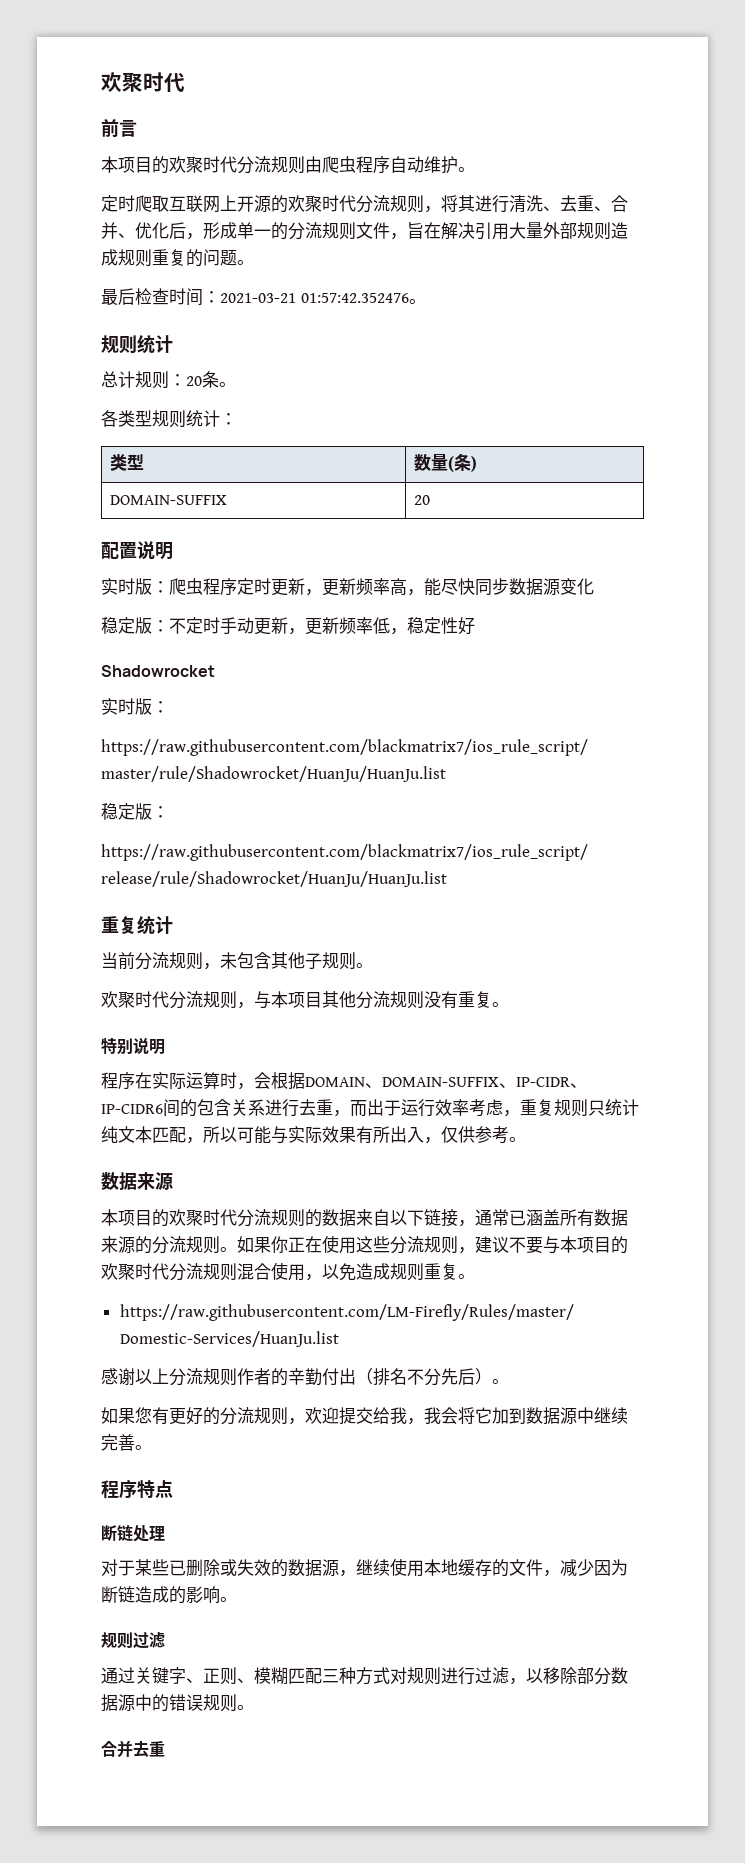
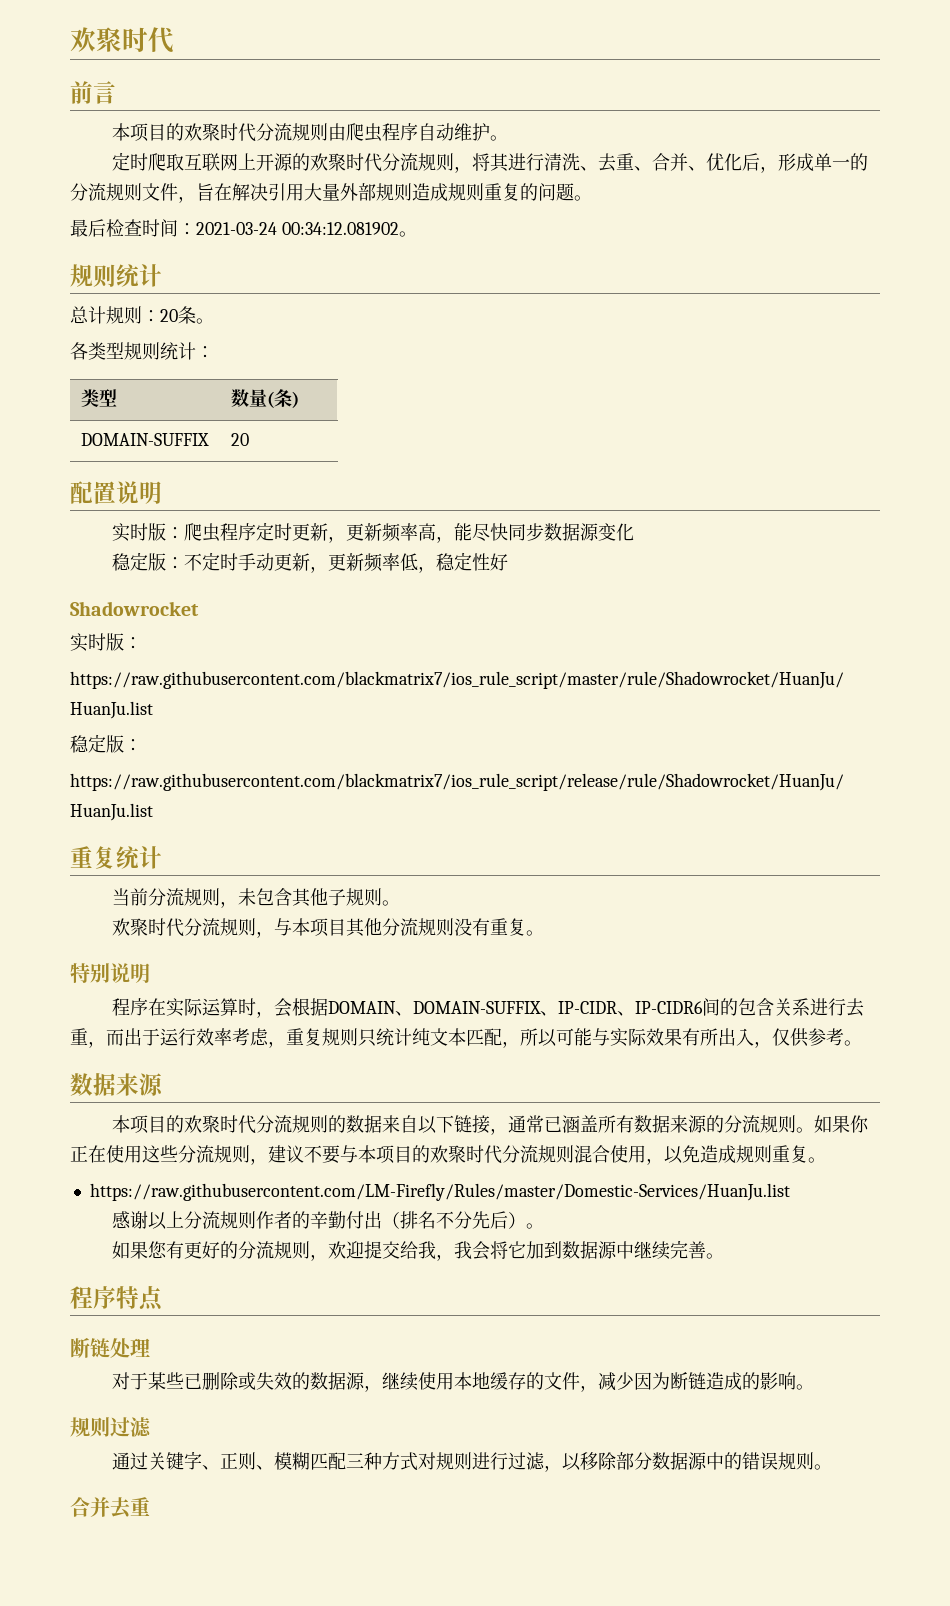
[220,293,409,303] 2021-03-21 01:57:42.352476 -> [196,222,399,235] 2021-03-24 00:34:12.081902

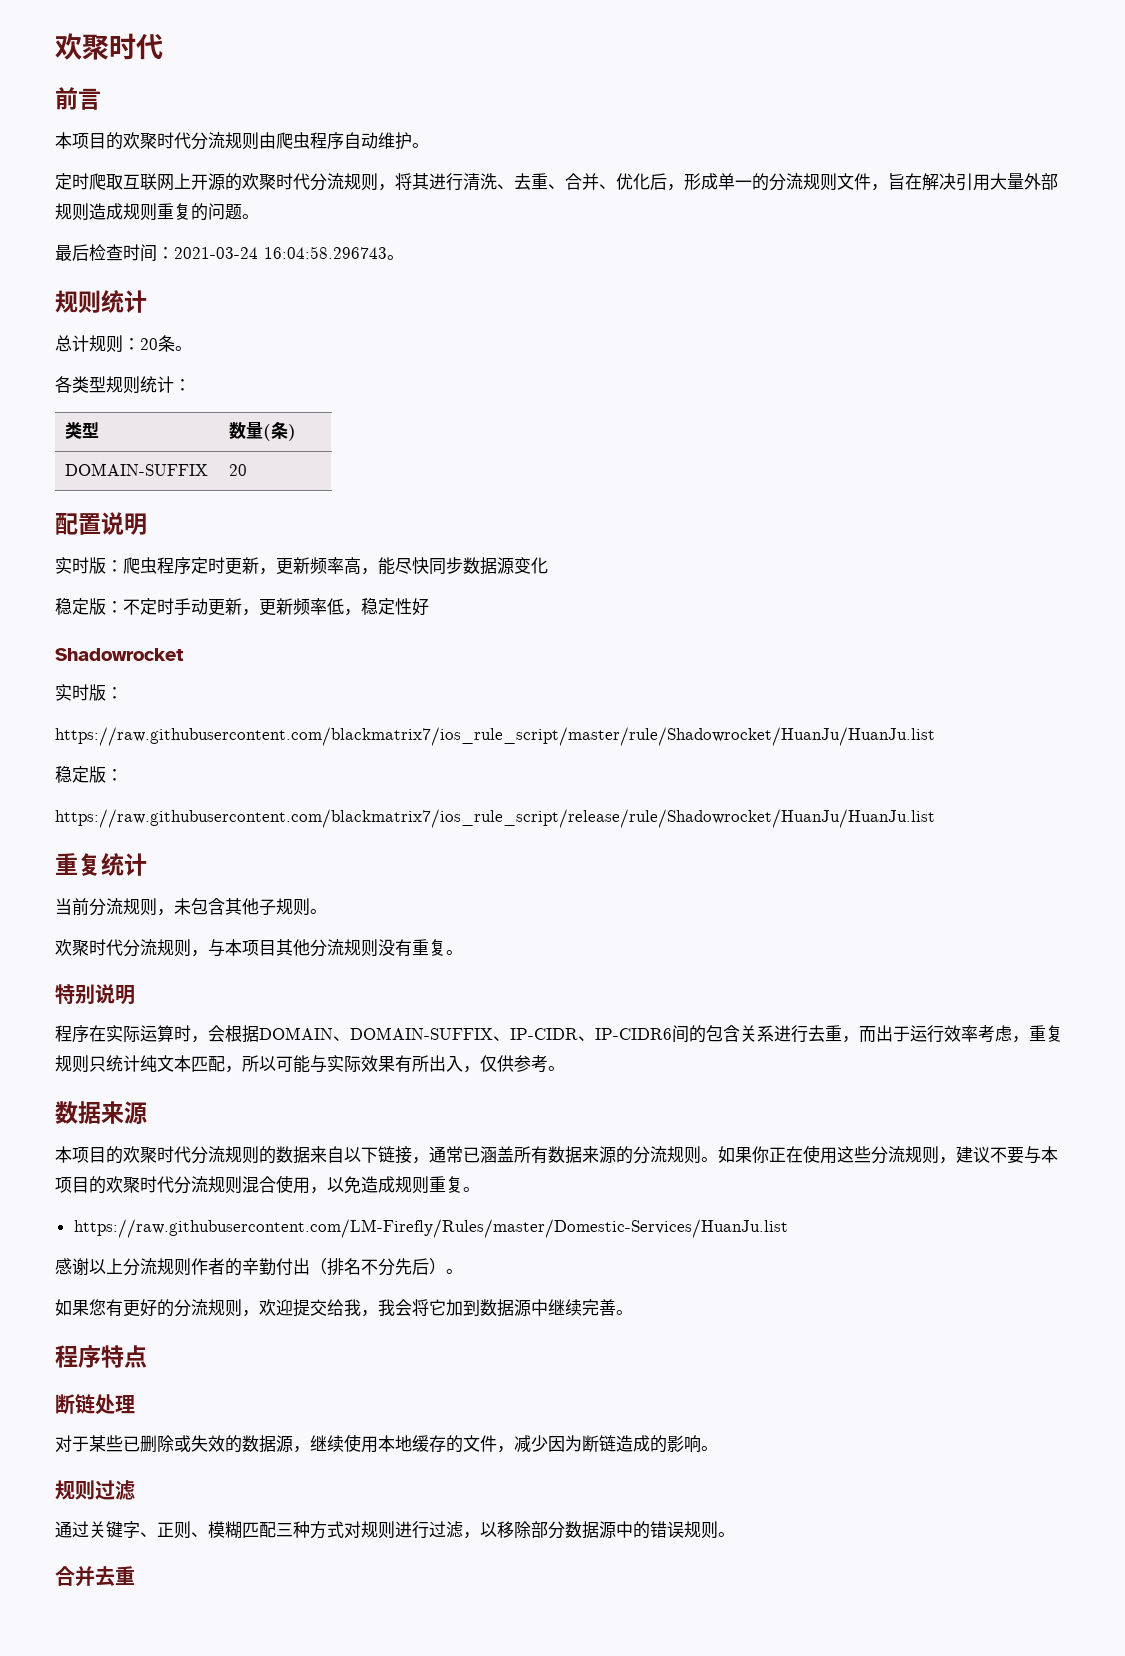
[281,222,399,235] 00:34:12.081902 -> [264,246,387,259] 16:04:58.296743

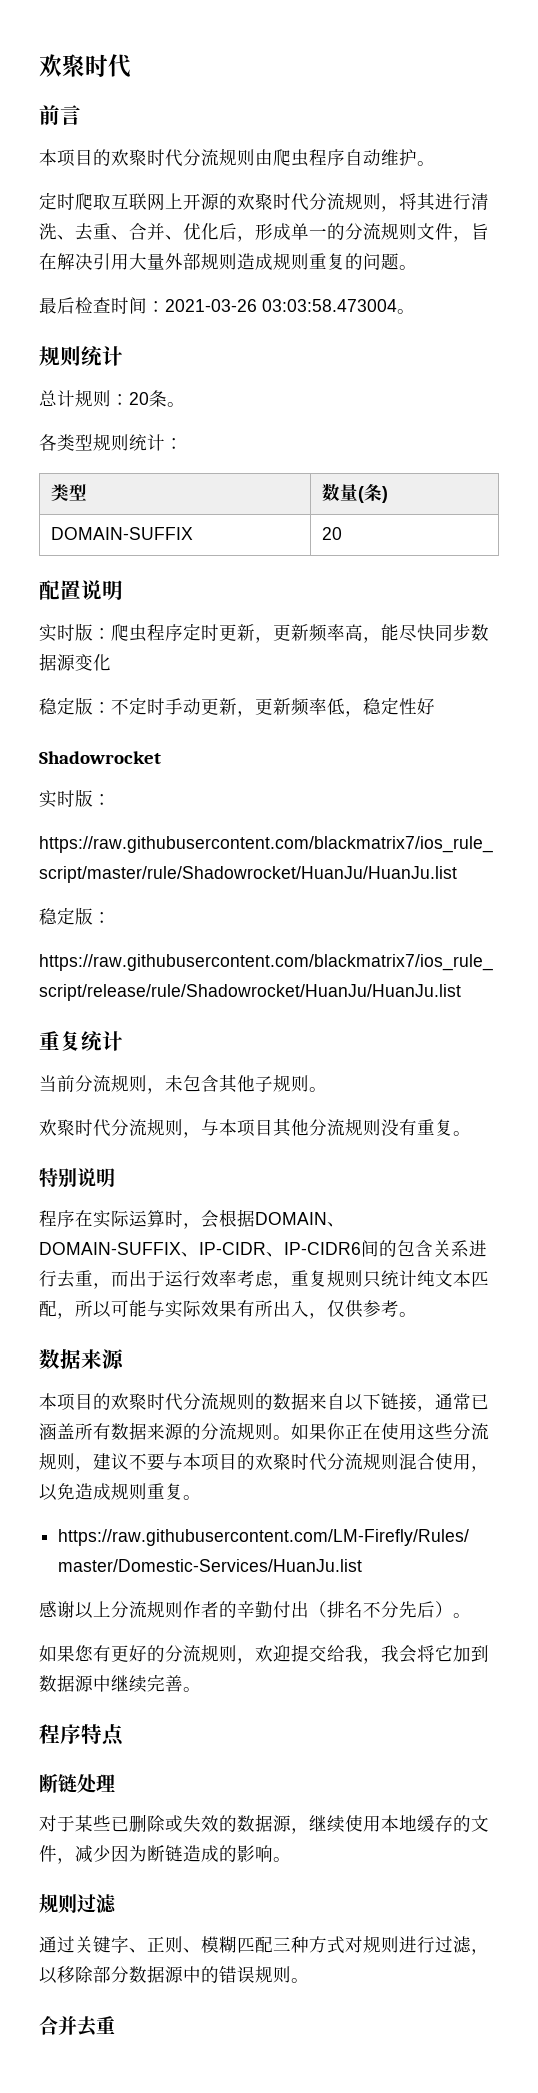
[174,246,387,259] 2021-03-24 16:04:58.296743 -> [165,299,397,312] 2021-03-26 03:03:58.473004

